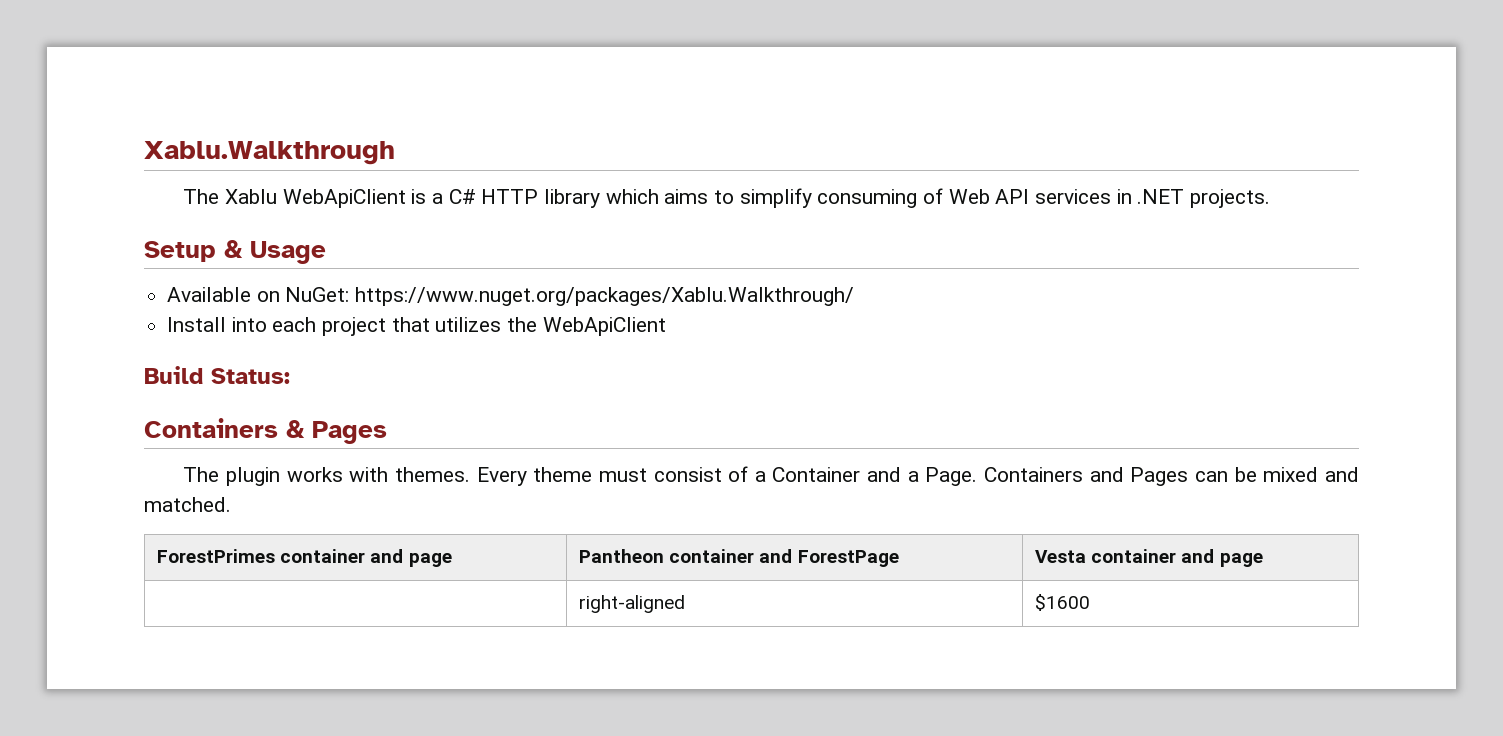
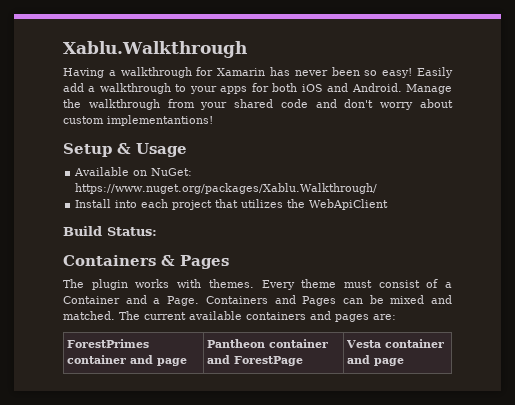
[183,188,1271,208] The Xablu WebApiClient is a C# HTTP library which aims to simplify consuming of Web API services in .NET projects. -> [63,67,454,78] [63,83,452,94] [63,99,453,110] [63,115,213,126] Having a walkthrough for Xamarin has never been so easy! Easily add a walkthrough to your apps for both iOS and Android. Manage the walkthrough from your shared code and don't worry about custom implementantions!
(231, 504) none -> [119,311,396,322] The current available containers and pages are:
[579,595,686,613] [1035,594,1091,611] // | right-aligned | $1600 -> (405, 362) none

